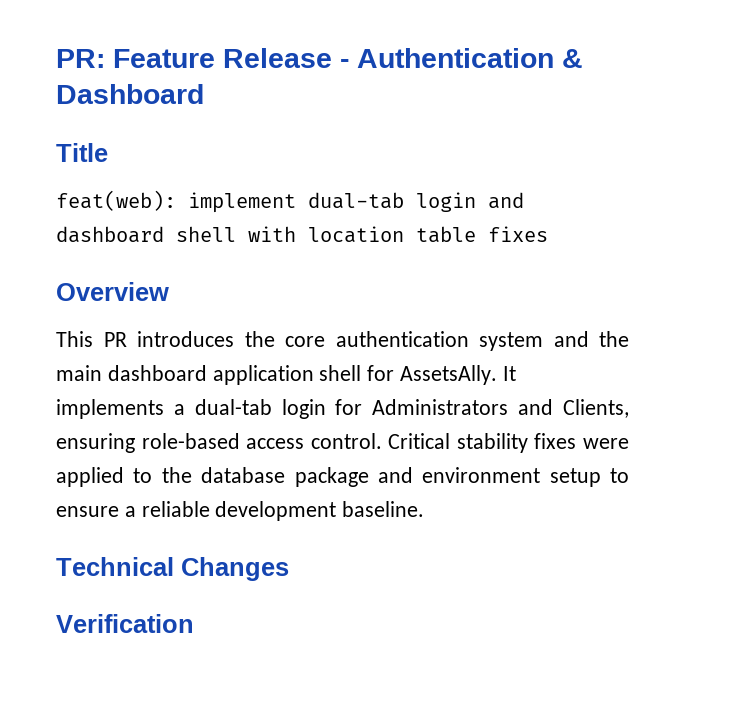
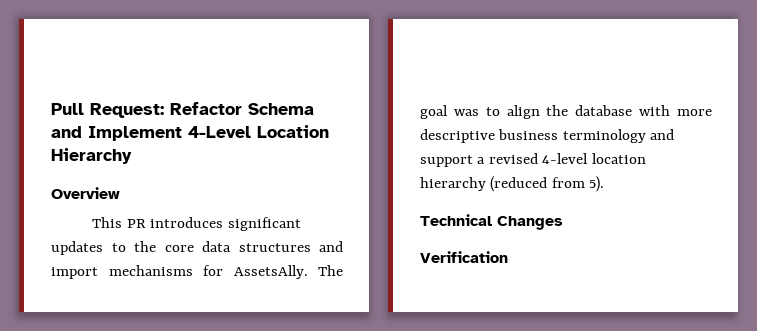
[56,48,583,68] [56,84,204,104] [56,143,108,162] [56,190,524,213] [56,226,548,243] [56,282,169,301] [56,331,629,351] [56,365,516,385] [56,399,629,419] [56,433,629,453] [56,467,629,487] [56,501,425,521] PR: Feature Release - Authentication & Dashboard // Title // feat(web): implement dual-tab login and dashboard shell with location table fixes // Overview // This PR introduces the core authentication system and the main dashboard application shell for AssetsAlly. It implements a dual-tab login for Administrators and Clients, ensuring role-based access control. Critical stability fixes were applied to the database package and environment setup to ensure a reliable development baseline. -> [51,102,314,118] [51,125,329,141] [51,148,132,164] [51,187,120,199] [92,217,301,231] [51,241,343,255] [51,265,343,279] [420,105,712,119] [420,129,675,143] [420,153,646,167] [420,176,605,192] Pull Request: Refactor Schema and Implement 4-Level Location Hierarchy // Overview // This PR introduces significant updates to the core data structures and import mechanisms for AssetsAlly. The goal was to align the database with more descriptive business terminology and support a revised 4-level location hierarchy (reduced from 5).

